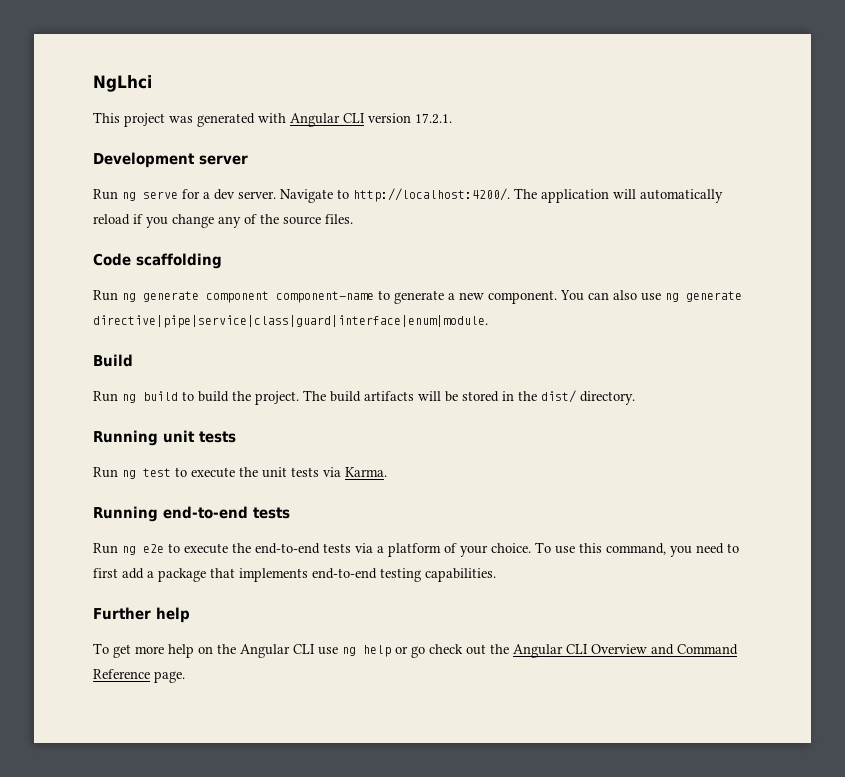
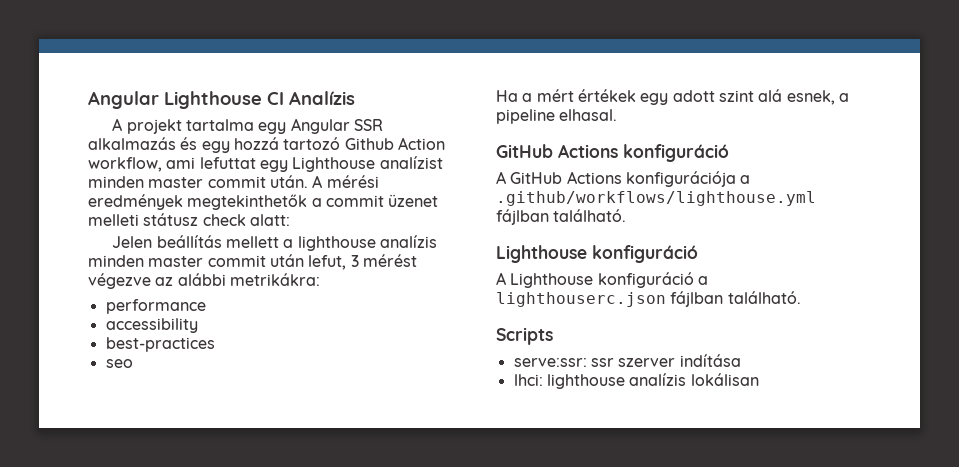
[93,75,152,92] [93,112,452,127] [93,152,248,168] [93,188,723,203] [93,214,353,228] [93,253,222,269] [93,290,742,304] [93,315,488,328] [93,354,133,367] [93,390,635,405] [93,430,236,446] [93,467,387,479] [93,506,290,522] [93,542,739,557] [93,568,496,582] [93,607,190,623] [93,643,738,658] [93,669,185,683] NgLhci // This project was generated with Angular CLI version 17.2.1. // Development server // Run ng serve for a dev server. Navigate to http://localhost:4200/. The application will automatically reload if you change any of the source files. // Code scaffolding // Run ng generate component component-name to generate a new component. You can also use ng generate directive|pipe|service|class|guard|interface|enum|module. // Build // Run ng build to build the project. The build artifacts will be stored in the dist/ directory. // Running unit tests // Run ng test to execute the unit tests via Karma. // Running end-to-end tests // Run ng e2e to execute the end-to-end tests via a platform of your choice. To use this command, you need to first add a package that implements end-to-end testing capabilities. // Further help // To get more help on the Angular CLI use ng help or go check out the Angular CLI Overview and Command Reference page. -> [88,91,355,109] [112,118,383,134] [88,137,445,153] [88,156,443,172] [88,175,379,188] [88,194,439,210] [88,213,290,226] [112,235,437,251] [88,254,417,270] [88,273,320,289] [105,299,206,314] [105,318,198,333] [105,337,215,352] [105,359,133,368] [496,89,849,105] [496,109,618,124] [496,144,729,162] [496,171,751,187] [496,191,816,206] [496,209,627,225] [496,245,698,263] [496,272,708,288] [496,291,801,307] [496,327,553,345] [513,354,741,367] [513,373,759,389] Angular Lighthouse CI Analízis // A projekt tartalma egy Angular SSR alkalmazás és egy hozzá tartozó Github Action workflow, ami lefuttat egy Lighthouse analízist minden master commit után. A mérési eredmények megtekinthetők a commit üzenet melleti státusz check alatt: // Jelen beállítás mellett a lighthouse analízis minden master commit után lefut, 3 mérést végezve az alábbi metrikákra: // performance // accessibility // best-practices // seo // Ha a mért értékek egy adott szint alá esnek, a pipeline elhasal. // GitHub Actions konfiguráció // A GitHub Actions konfigurációja a .github/workflows/lighthouse.yml fájlban található. // Lighthouse konfiguráció // A Lighthouse konfiguráció a lighthouserc.json fájlban található. // Scripts // serve:ssr: ssr szerver indítása // lhci: lighthouse analízis lokálisan

